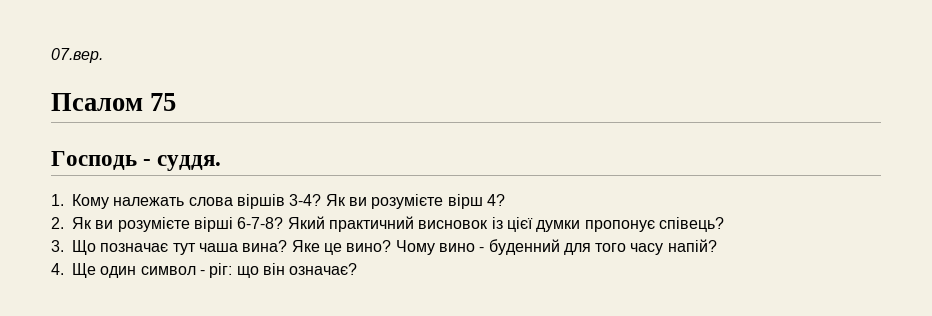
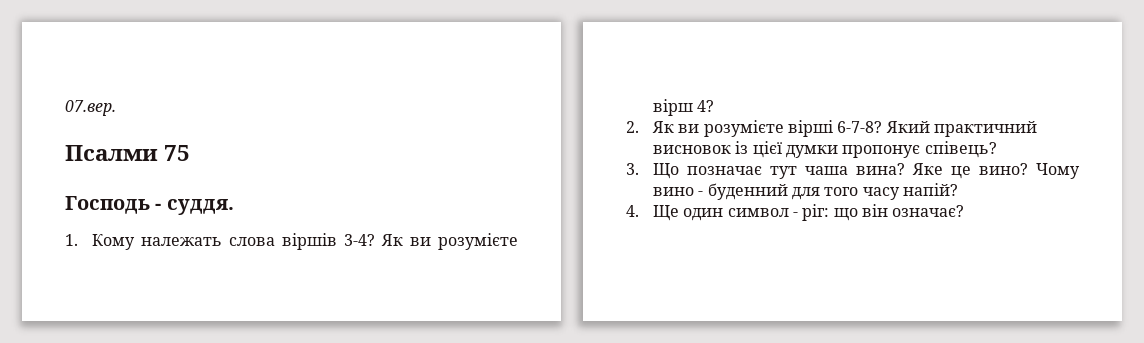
[51,93,143,111] Псалом -> [65,145,158,161] Псалми

